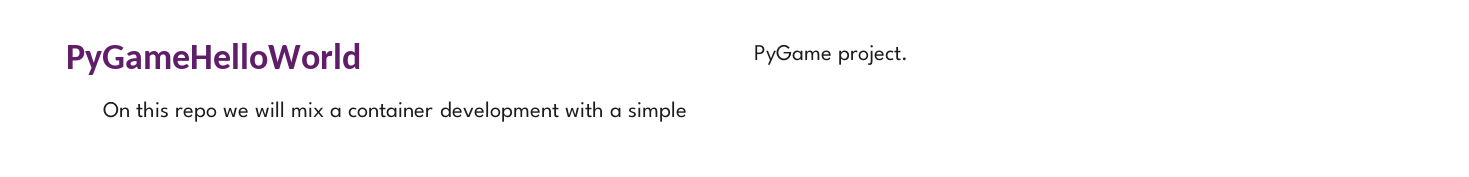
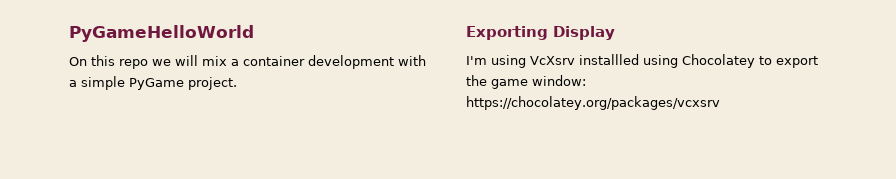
(909, 55) none -> [466,26,615,40] [466,54,818,68] [466,75,586,89] [466,96,720,110] // Exporting Display // I'm using VcXsrv installled using Chocolatey to export the game window: https://chocolatey.org/packages/vcxsrv

